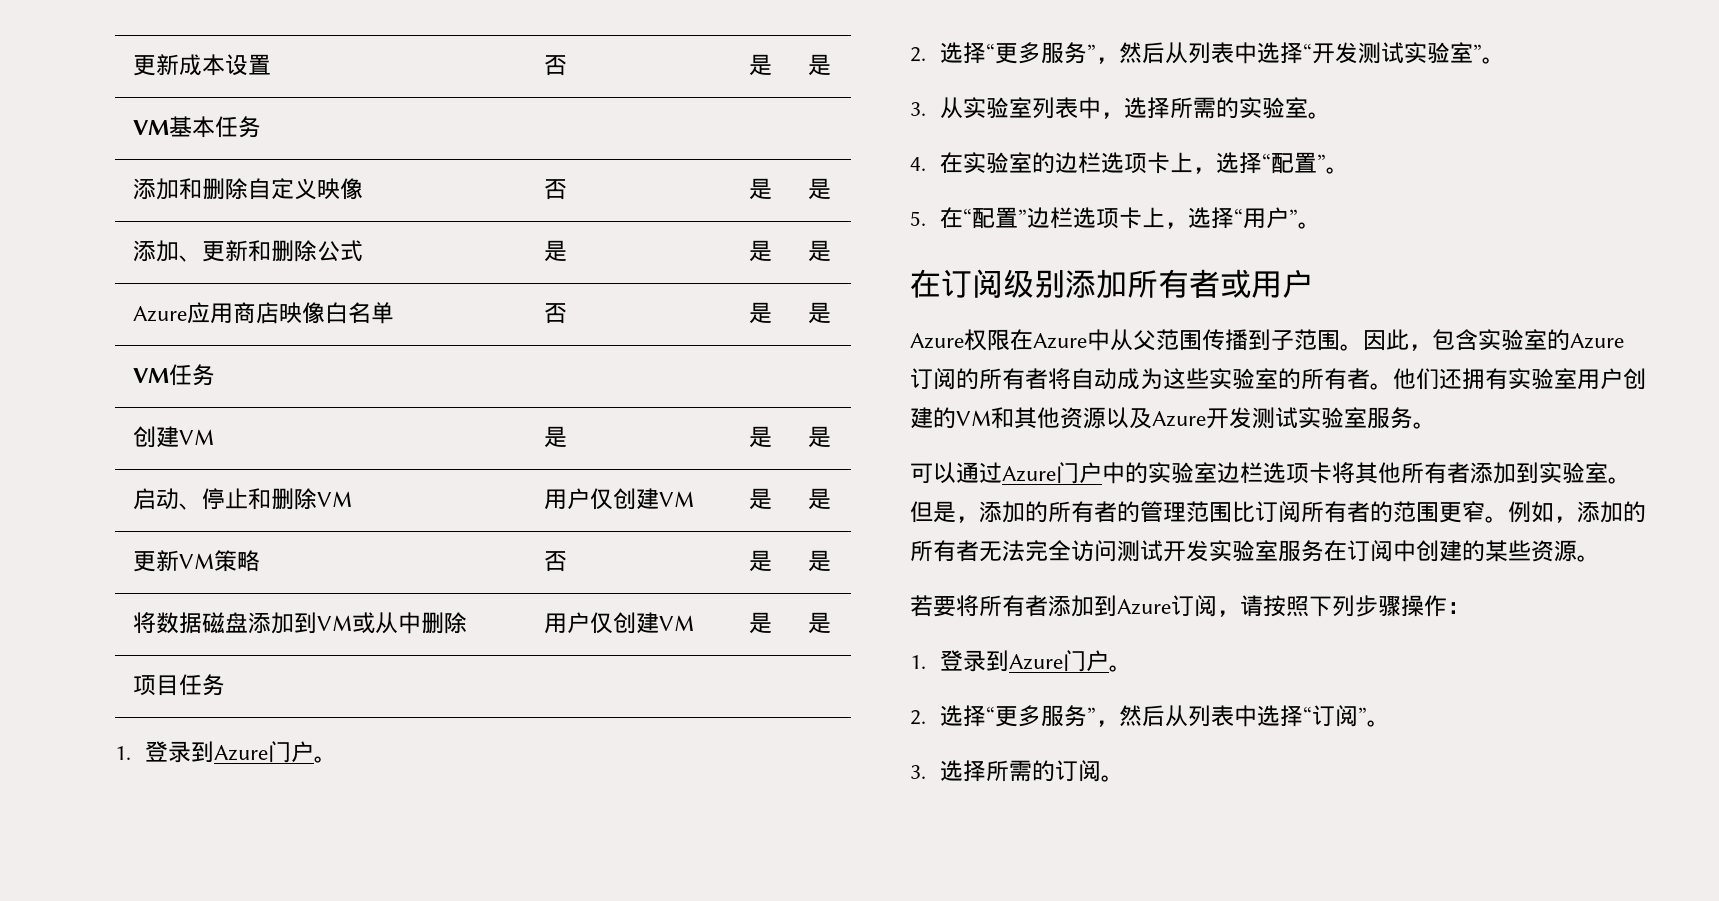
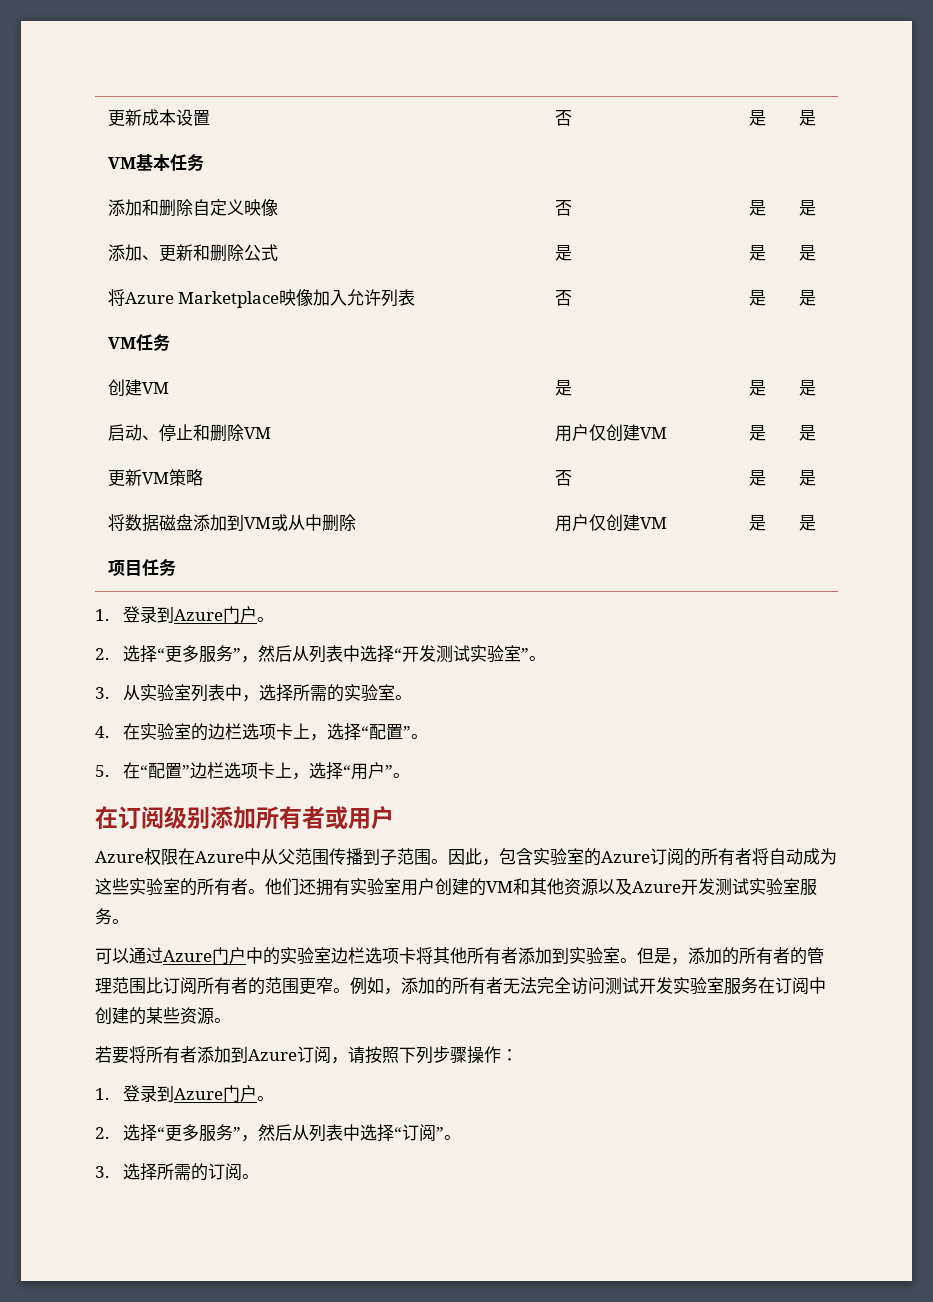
[132,302,394,324] Azure应用商店映像白名单 -> [107,289,416,308] 将Azure Marketplace映像加入允许列表

